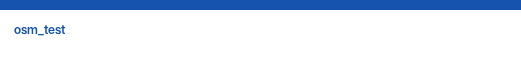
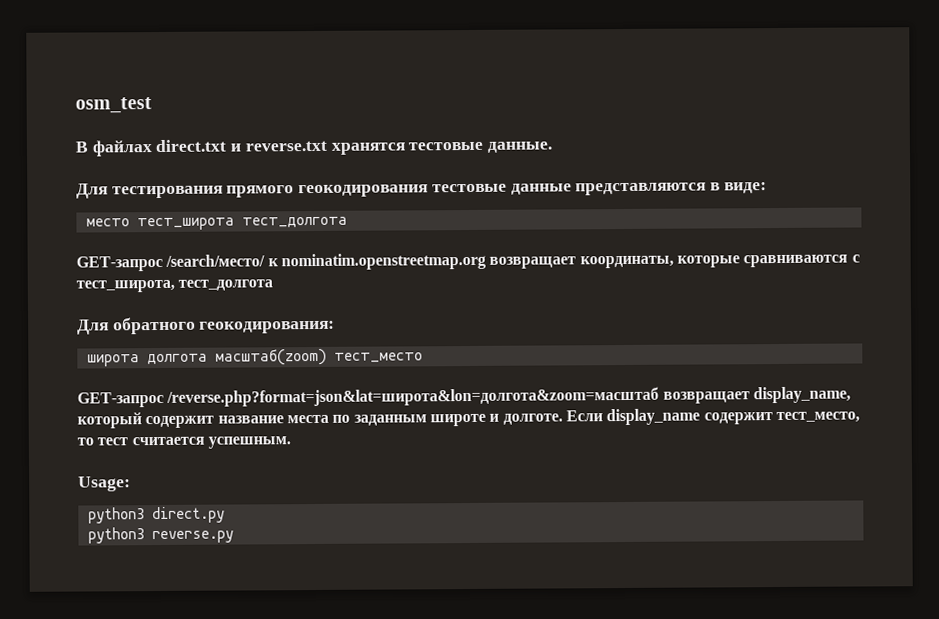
(66, 30) none -> [75,139,553,157] [76,182,767,199] [85,216,348,231] [76,252,860,272] [76,279,274,293] [77,316,336,335] [86,348,423,367] [77,386,851,408] [77,408,860,429] [77,436,291,449] [78,476,131,492] [87,506,225,524] [87,527,234,544] // В файлах direct.txt и reverse.txt хранятся тестовые данные. // Для тестирования прямого геокодирования тестовые данные представляются в виде: // место тест_широта тест_долгота // GET-запрос /search/место/ к nominatim.openstreetmap.org возвращает координаты, которые сравниваются с тест_широта, тест_долгота // Для обратного геокодирования: // широта долгота масштаб(zoom) тест_место // GET-запрос /reverse.php?format=json&lat=широта&lon=долгота&zoom=масштаб возвращает display_name, который содержит название места по заданным широте и долготе. Если display_name содержит тест_место, то тест считается успешным. // Usage: // python3 direct.py // python3 reverse.py

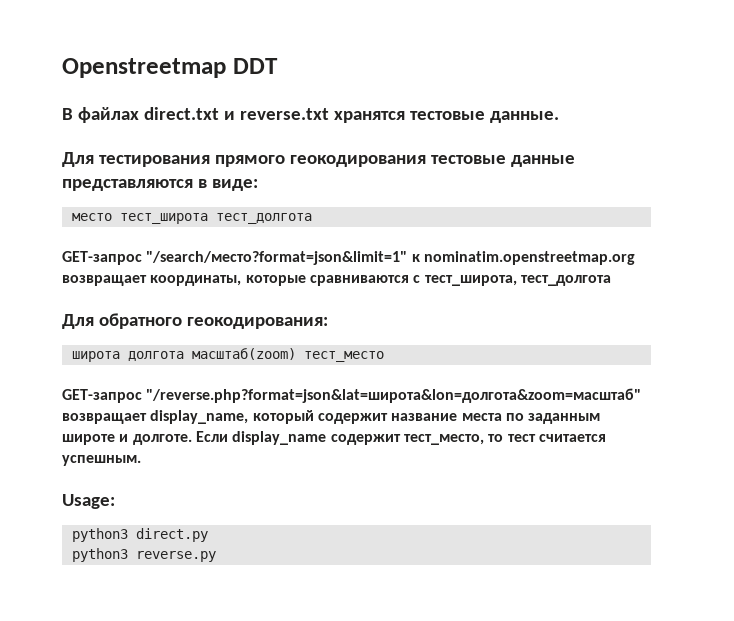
[75,97,152,114] osm_test -> [62,58,278,78] Openstreetmap DDT
[165,254,266,267] /search/место/ -> [146,251,408,265] "/search/место?format=json&limit=1"
[166,386,660,407] /reverse.php?format=json&lat=широта&lon=долгота&zoom=масштаб -> [146,388,642,403] "/reverse.php?format=json&lat=широта&lon=долгота&zoom=масштаб"

